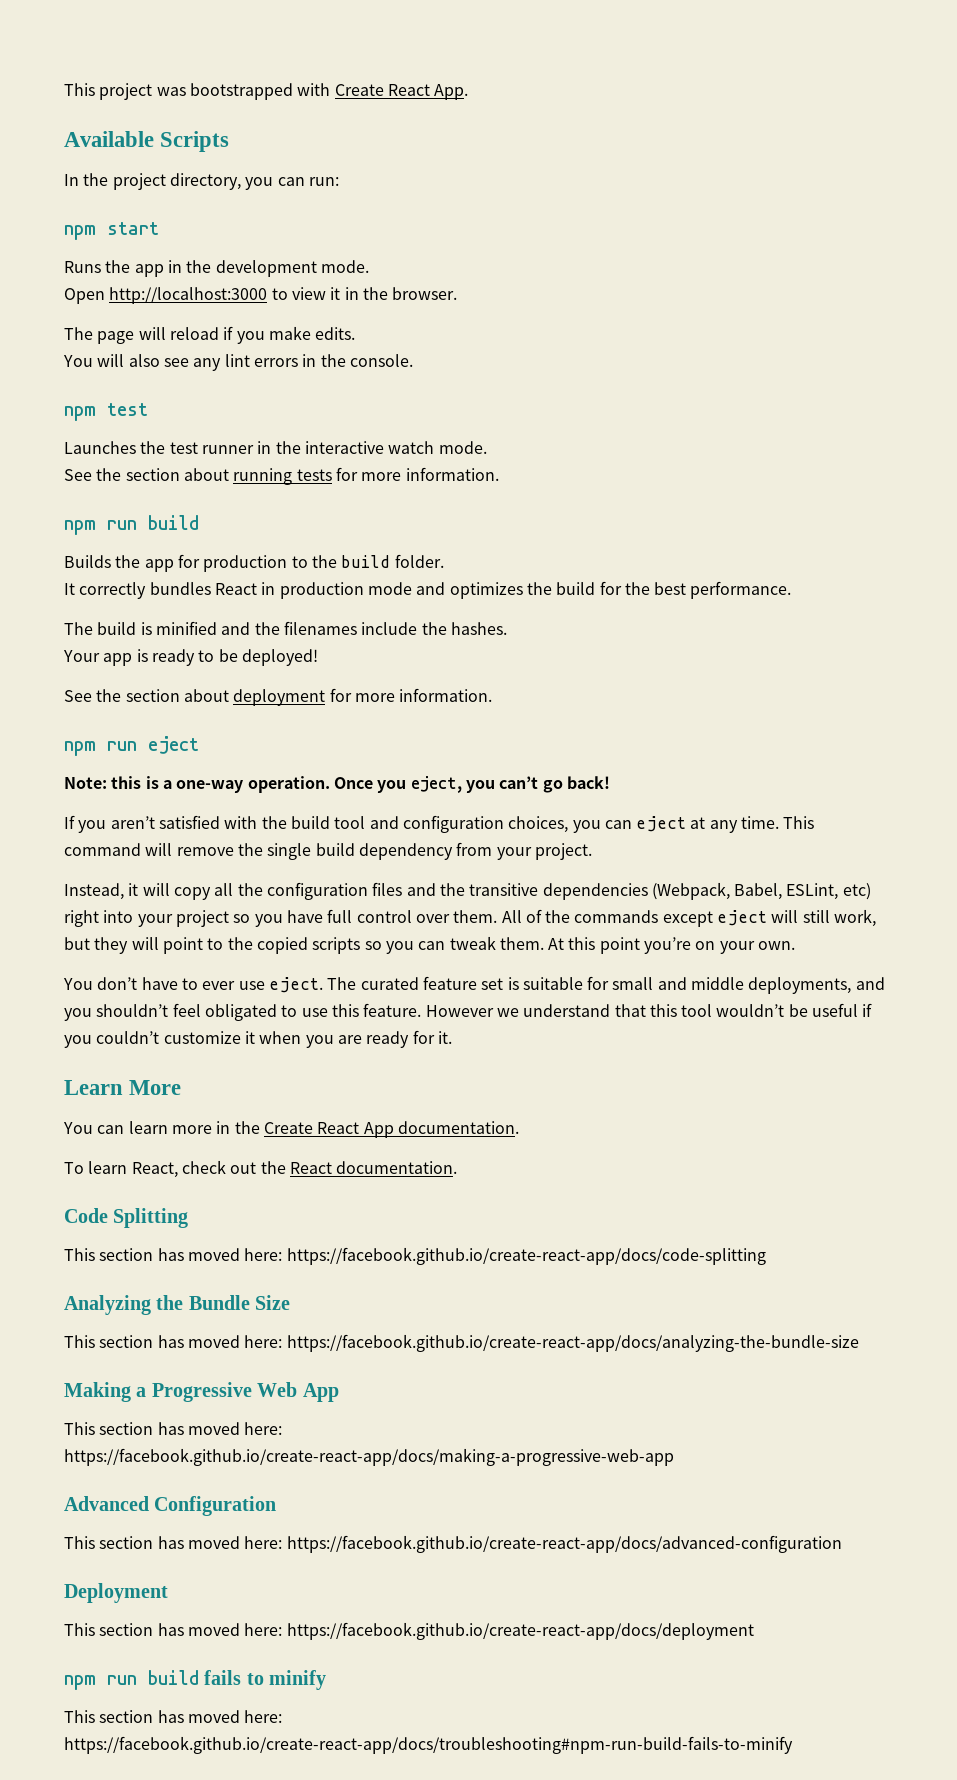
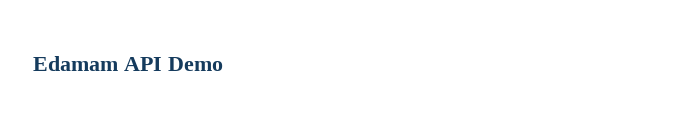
[64,83,469,100] [64,131,230,152] [64,173,339,190] [64,222,159,240] [64,260,369,277] [64,287,458,304] [64,326,356,344] [63,354,413,371] [64,403,148,421] [64,441,487,454] [64,467,499,485] [64,515,199,535] [64,554,444,572] [64,581,792,599] [64,621,507,635] [63,649,318,666] [64,688,493,706] [64,736,199,756] [64,776,610,793] [64,815,815,833] [64,842,592,860] [64,882,871,900] [64,909,877,927] [64,936,796,954] [63,976,885,994] [64,1003,873,1021] [64,1030,452,1048] [64,1080,182,1095] [63,1121,519,1138] [64,1160,458,1178] [64,1208,189,1228] [64,1247,766,1265] [64,1295,291,1315] [64,1334,859,1352] [64,1382,339,1402] [64,1422,283,1435] [64,1448,674,1466] [64,1496,277,1516] [64,1535,842,1553] [64,1583,168,1603] [64,1622,754,1640] [64,1670,327,1690] [64,1710,283,1723] [64,1736,793,1754] This project was bootstrapped with Create React App. // Available Scripts // In the project directory, you can run: // npm start // Runs the app in the development mode. // Open http://localhost:3000 to view it in the browser. // The page will reload if you make edits. // You will also see any lint errors in the console. // npm test // Launches the test runner in the interactive watch mode. // See the section about running tests for more information. // npm run build // Builds the app for production to the build folder. // It correctly bundles React in production mode and optimizes the build for the best performance. // The build is minified and the filenames include the hashes. // Your app is ready to be deployed! // See the section about deployment for more information. // npm run eject // Note: this is a one-way operation. Once you eject, you can’t go back! // If you aren’t satisfied with the build tool and configuration choices, you can eject at any time. This command will remove the single build dependency from your project. // Instead, it will copy all the configuration files and the transitive dependencies (Webpack, Babel, ESLint, etc) right into your project so you have full control over them. All of the commands except eject will still work, but they will point to the copied scripts so you can tweak them. At this point you’re on your own. // You don’t have to ever use eject. The curated feature set is suitable for small and middle deployments, and you shouldn’t feel obligated to use this feature. However we understand that this tool wouldn’t be useful if you couldn’t customize it when you are ready for it. // Learn More // You can learn more in the Create React App documentation. // To learn React, check out the React documentation. // Code Splitting // This section has moved here: https://facebook.github.io/create-react-app/docs/code-splitting // Analyzing the Bundle Size // This section has moved here: https://facebook.github.io/create-react-app/docs/analyzing-the-bundle-size // Making a Progressive Web App // This section has moved here: https://facebook.github.io/create-react-app/docs/making-a-progressive-web-app // Advanced Configuration // This section has moved here: https://facebook.github.io/create-react-app/docs/advanced-configuration // Deployment // This section has moved here: https://facebook.github.io/create-react-app/docs/deployment // npm run build fails to minify // This section has moved here: https://facebook.github.io/create-react-app/docs/troubleshooting#npm-run-build-fails-to-minify -> [33,56,223,71] Edamam API Demo

